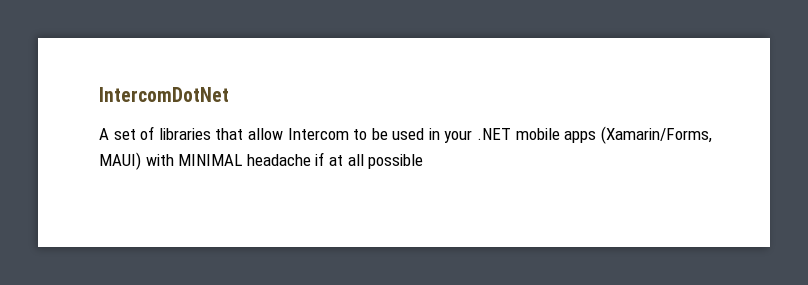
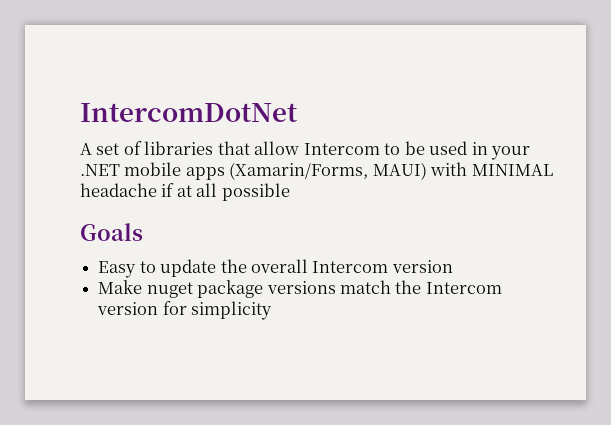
(424, 161) none -> [80,223,143,241] [98,259,453,278] [98,280,502,298] [97,301,273,320] // Goals // Easy to update the overall Intercom version // Make nuget package versions match the Intercom version for simplicity

